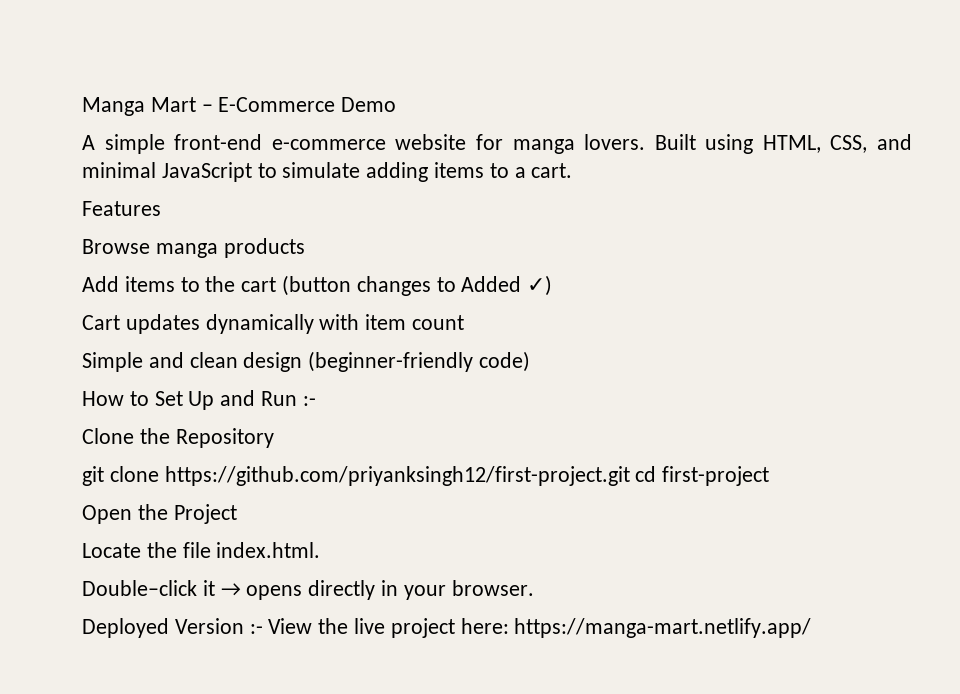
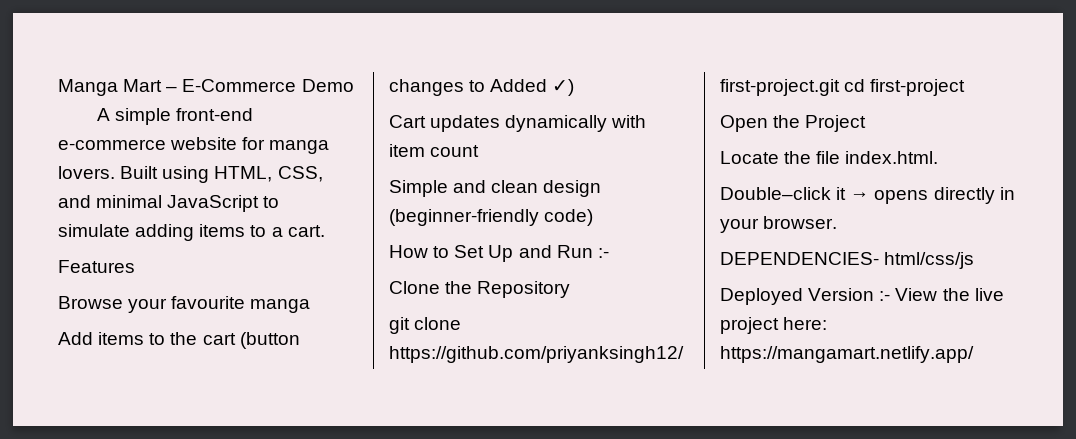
[155,238,305,258] manga products -> [128,296,311,313] your favourite manga
(534, 588) none -> [720,252,975,269] // DEPENDENCIES- html/css/js
[514,618,812,638] https://manga-mart.netlify.app/ -> [720,346,974,363] https://mangamart.netlify.app/

